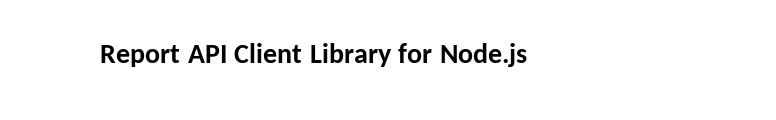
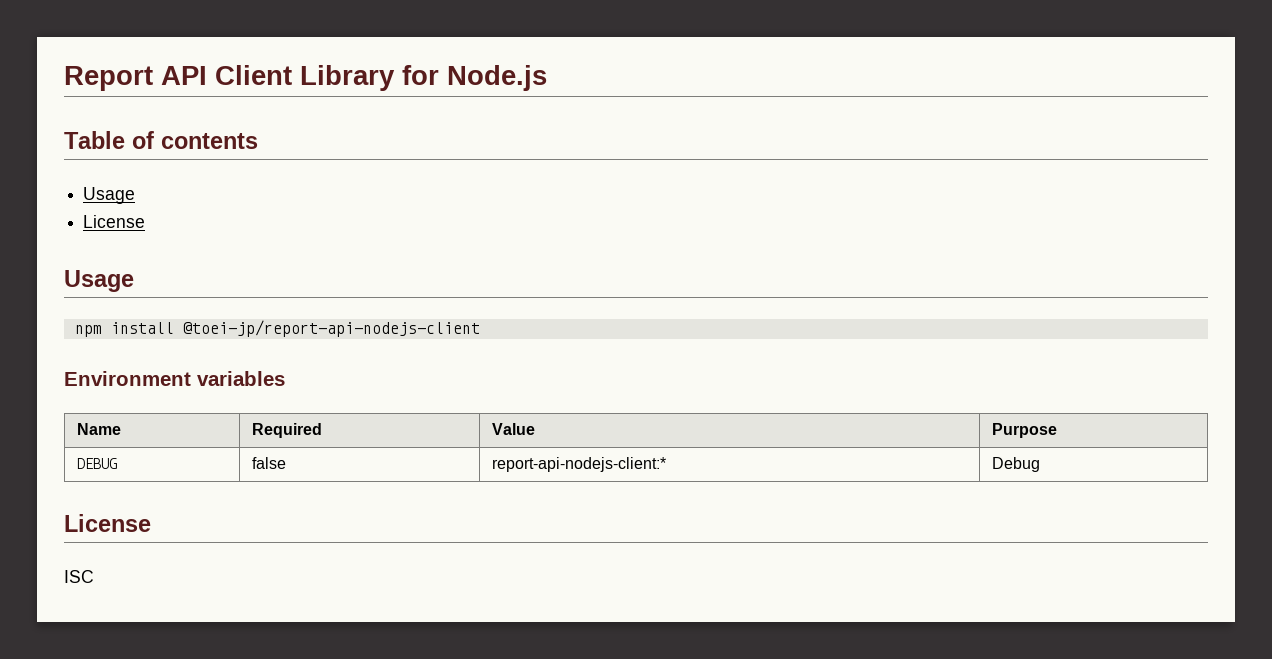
(527, 55) none -> [64,131,258,149] [83,187,136,204] [83,215,146,228] [64,270,134,292] [74,320,480,337] [64,371,285,386] [76,423,121,435] [251,423,322,438] [491,423,535,435] [991,423,1057,438] [76,458,117,469] [251,457,286,469] [491,457,666,472] [991,457,1040,472] [64,514,151,532] [64,570,94,583] // Table of contents // Usage // License // Usage // npm install @toei-jp/report-api-nodejs-client // Environment variables // Name | Required | Value | Purpose // DEBUG | false | report-api-nodejs-client:* | Debug // License // ISC

